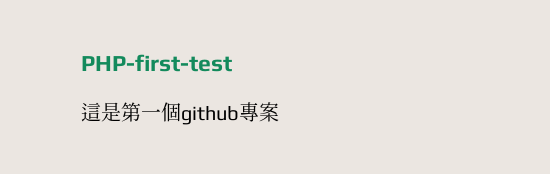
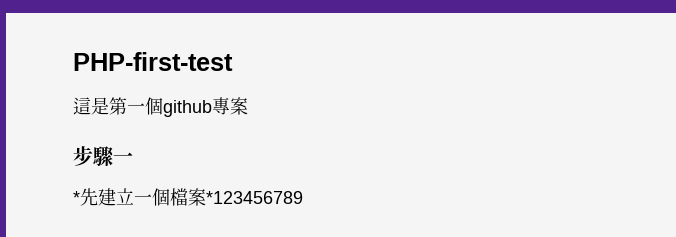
(279, 112) none -> [73,146,133,167] [73,188,303,206] // 步驟一 // *先建立一個檔案*123456789

